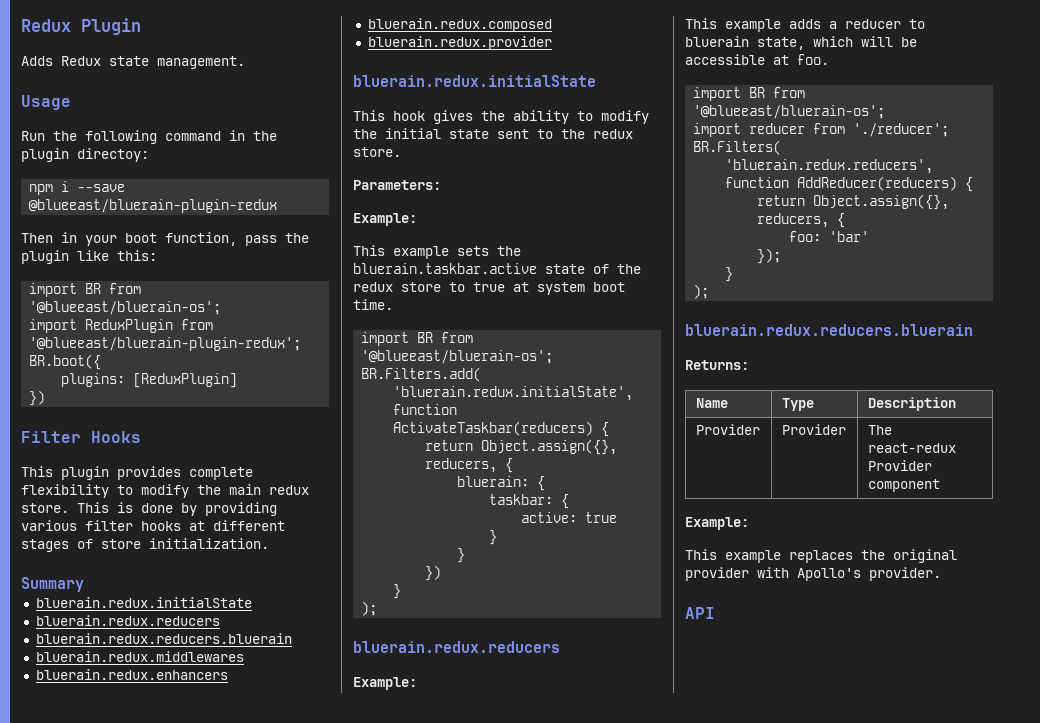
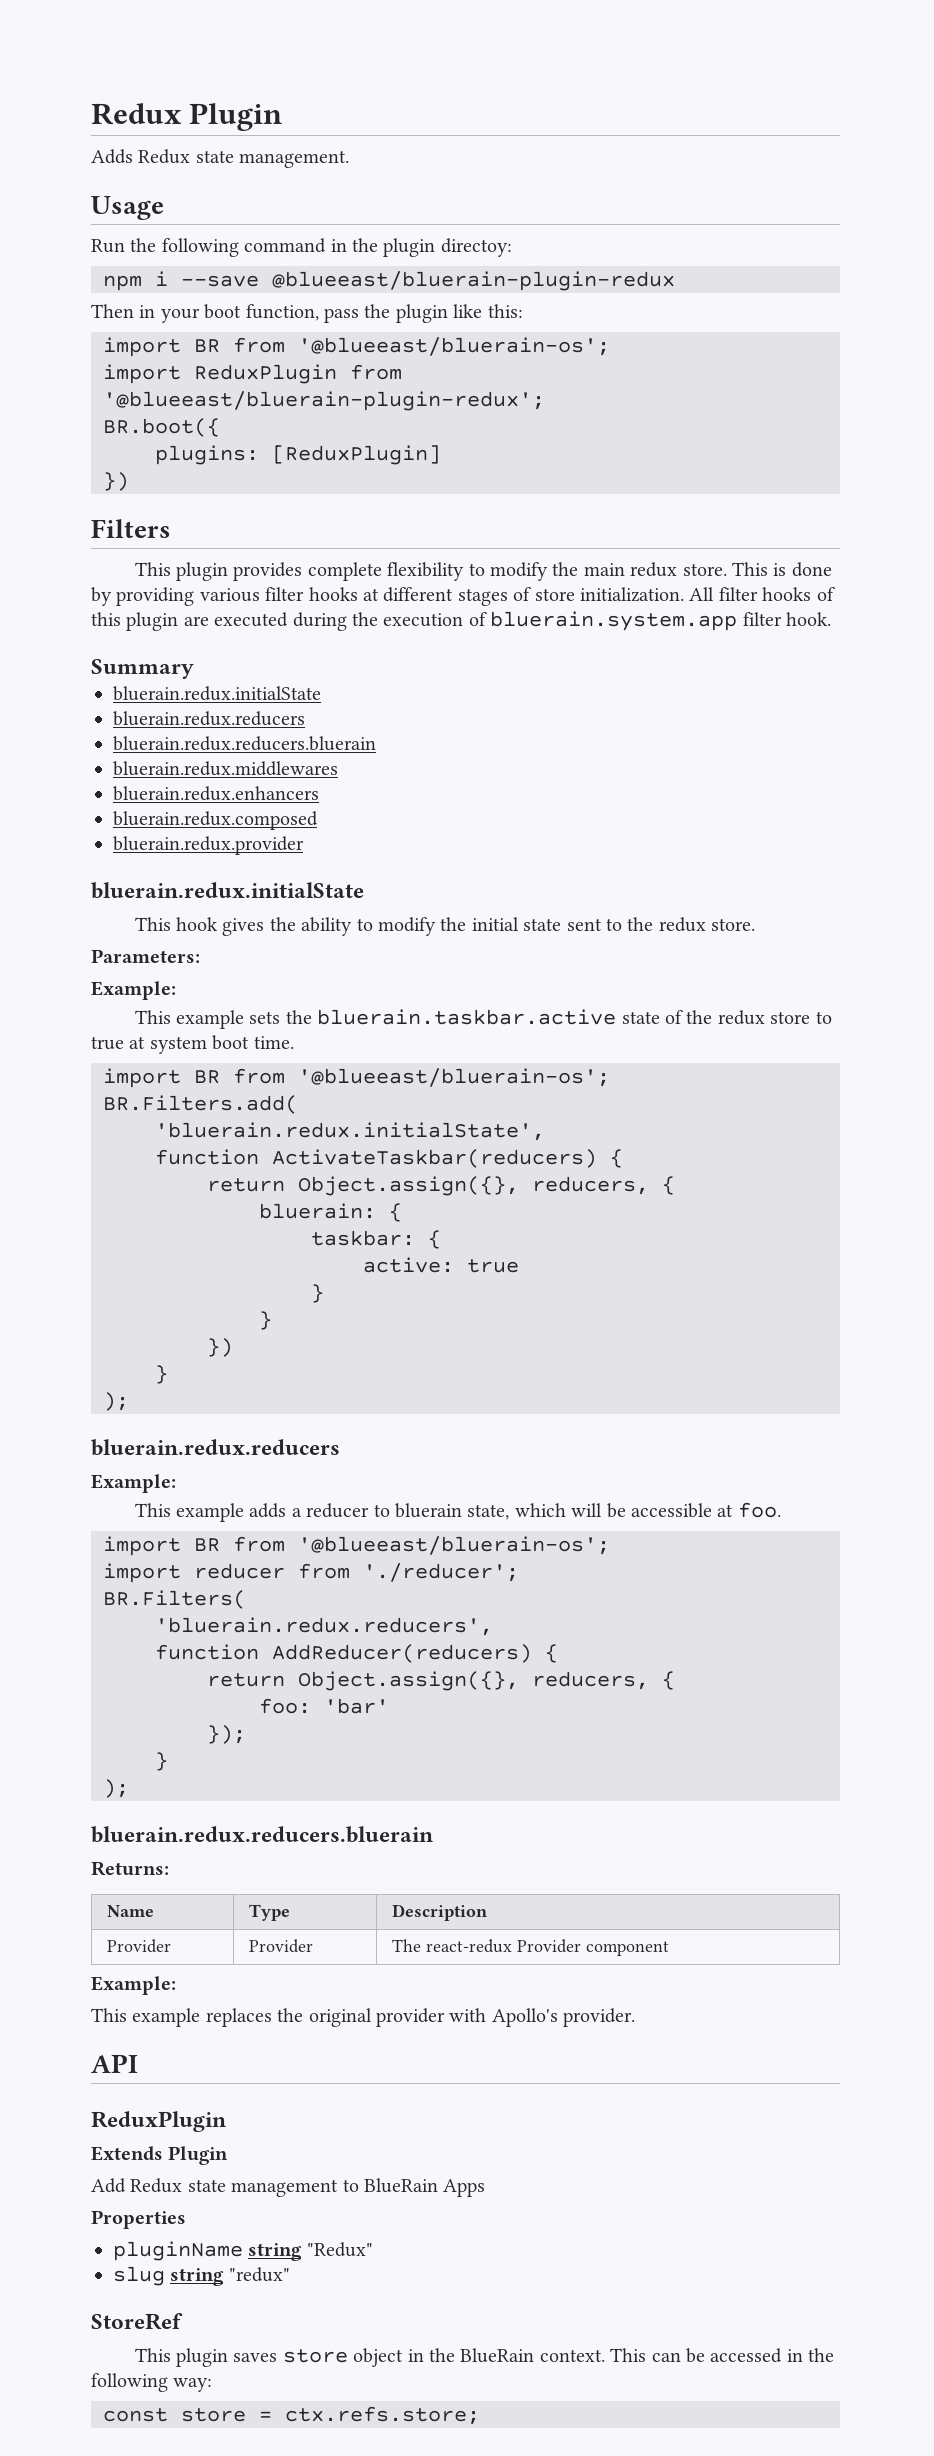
[21,431,141,443] Filter Hooks -> [91,519,171,538] Filters
(269, 543) none -> [689,587,835,601] [91,611,831,631] All filter hooks of this plugin are executed during the execution of bluerain.system.app filter hook.
(715, 613) none -> [91,2111,226,2132] [91,2146,229,2165] [91,2178,486,2197] [91,2210,186,2229] [113,2241,373,2261] [113,2266,290,2286] [91,2313,183,2330] [134,2348,835,2367] [91,2373,213,2392] [103,2406,480,2425] // ReduxPlugin // Extends Plugin // Add Redux state management to BlueRain Apps // Properties // pluginName string "Redux" // slug string "redux" // StoreRef // This plugin saves store object in the BlueRain context. This can be accessed in the following way: // const store = ctx.refs.store;

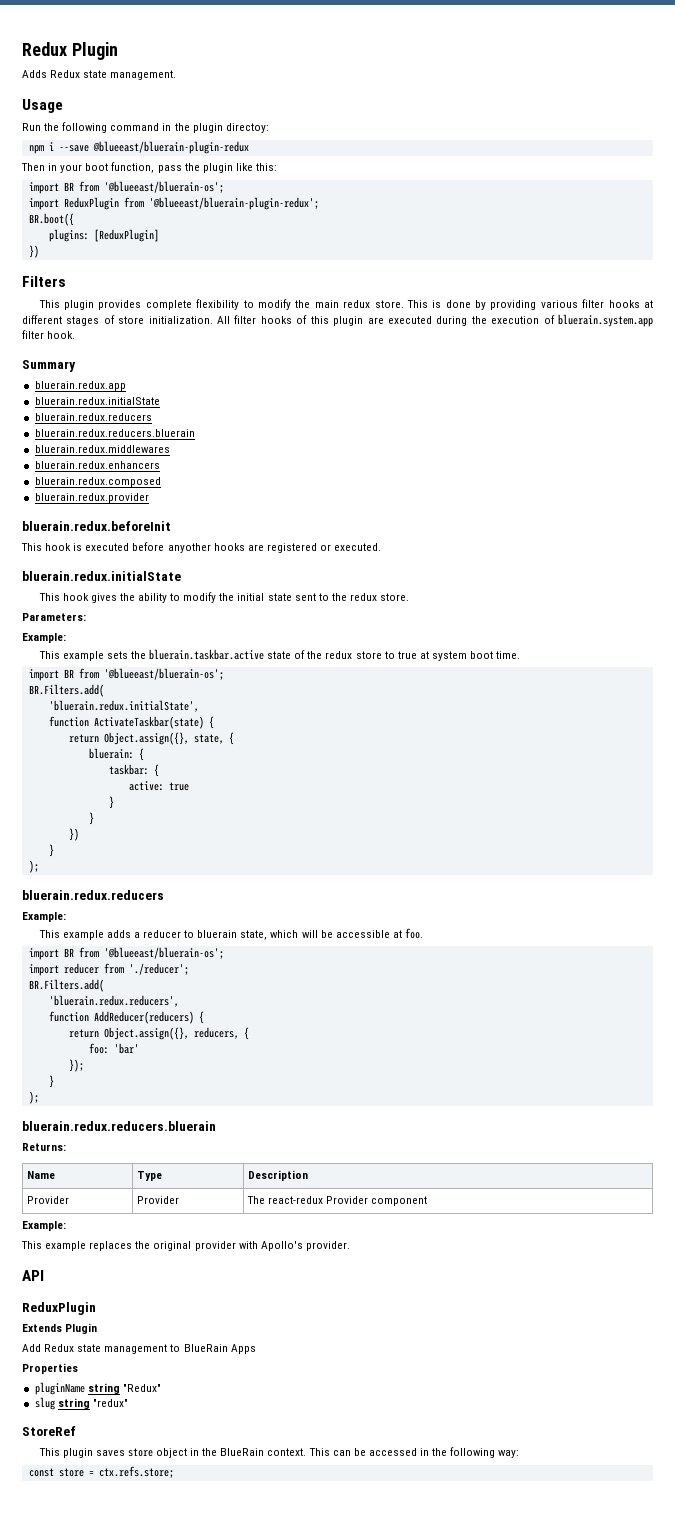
(194, 669) none -> [34,381,126,391] // bluerain.redux.app
(304, 845) none -> [22,521,171,531] [21,542,382,553] // bluerain.redux.beforeInit // This hook is executed before anyother hooks are registered or executed.
[272,1149,623,1168] [207,1176,649,1196] ActivateTaskbar(reducers) { // return Object.assign({}, reducers, -> [93,716,214,729] [68,732,224,745] ActivateTaskbar(state) { // return Object.assign({}, state,
[103,1590,246,1609] BR.Filters( -> [28,979,104,992] BR.Filters.add(

